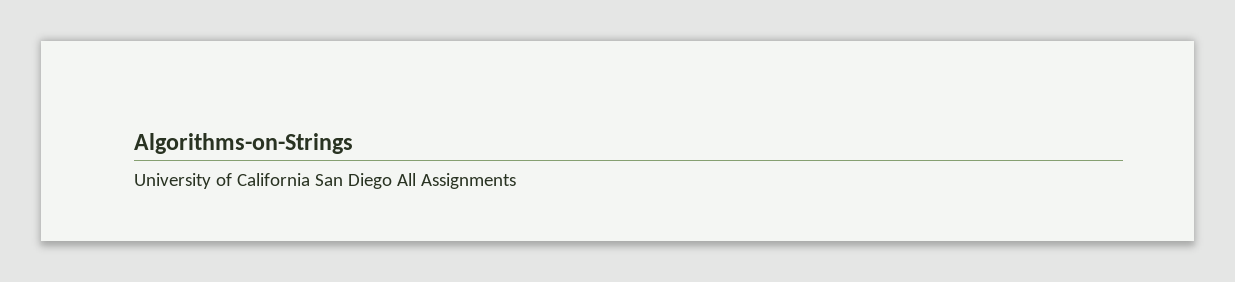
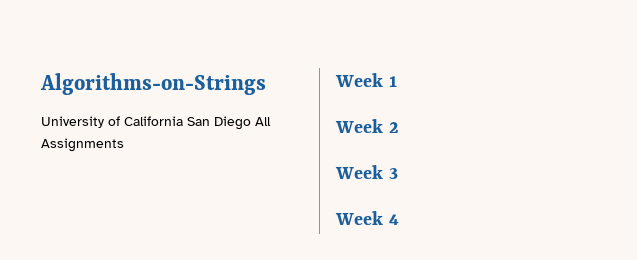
(516, 181) none -> [335,73,397,87] [335,119,399,133] [335,165,398,179] [335,211,399,225] // Week 1 // Week 2 // Week 3 // Week 4

